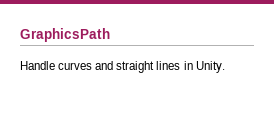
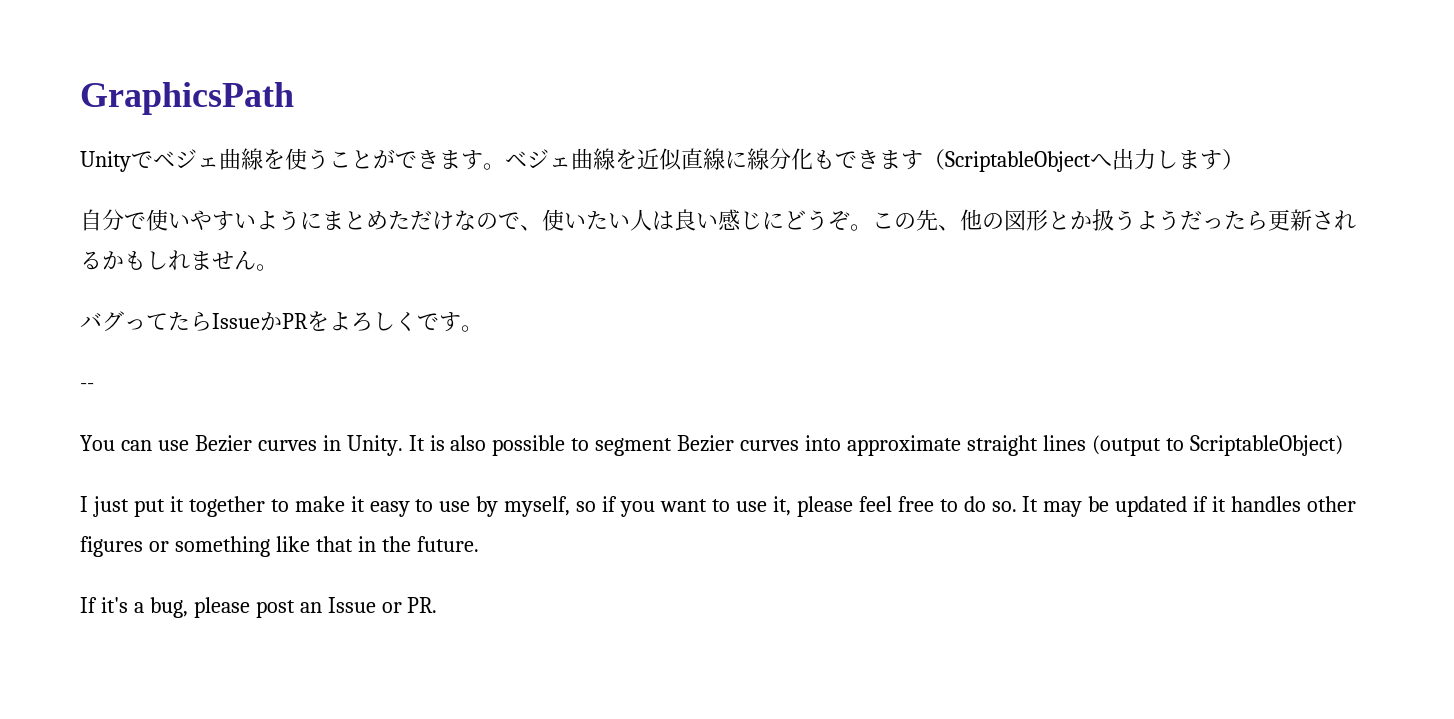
[20,61,225,73] Handle curves and straight lines in Unity. -> [80,148,1244,172] [80,209,1356,231] [80,250,278,271] [80,311,483,332] [80,383,94,390] [80,435,1343,456] [80,496,1357,517] [80,536,479,557] [80,597,438,618] Unityでベジェ曲線を使うことができます。ベジェ曲線を近似直線に線分化もできます（ScriptableObjectへ出力します） // 自分で使いやすいようにまとめただけなので、使いたい人は良い感じにどうぞ。この先、他の図形とか扱うようだったら更新されるかもしれません。 // バグってたらIssueかPRをよろしくです。 // -- // You can use Bezier curves in Unity. It is also possible to segment Bezier curves into approximate straight lines (output to ScriptableObject) // I just put it together to make it easy to use by myself, so if you want to use it, please feel free to do so. It may be updated if it handles other figures or something like that in the future. // If it's a bug, please post an Issue or PR.

